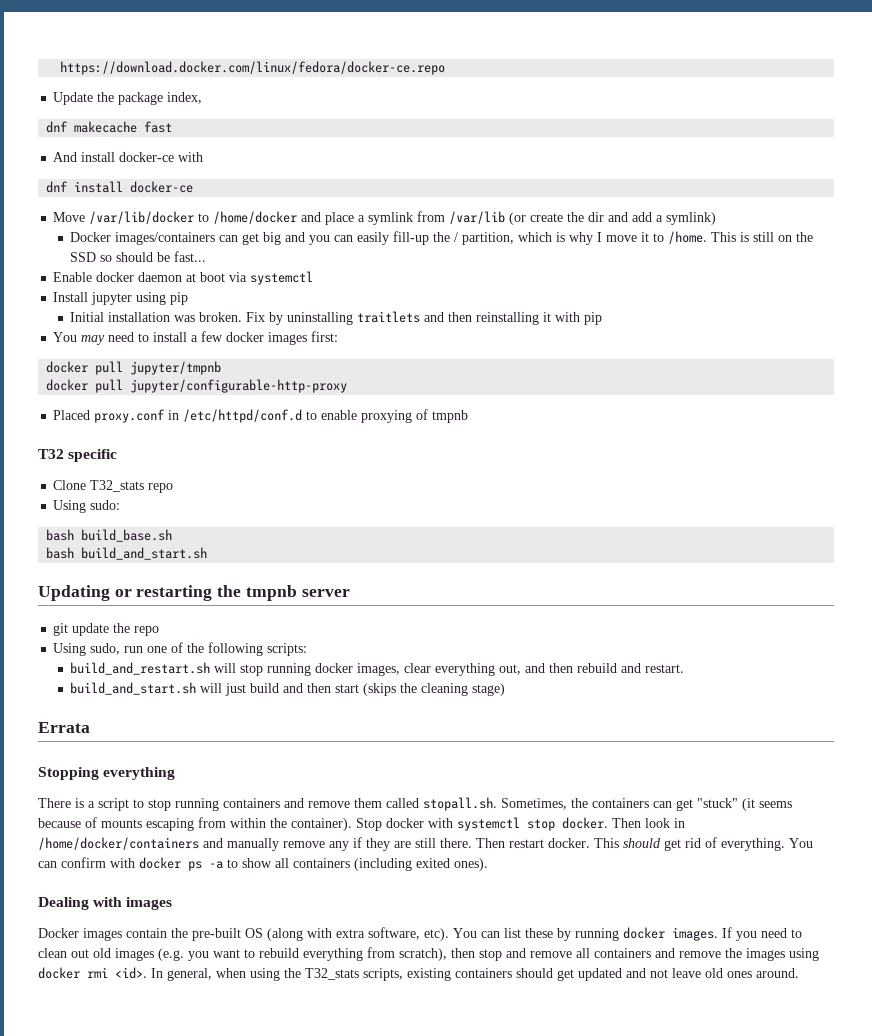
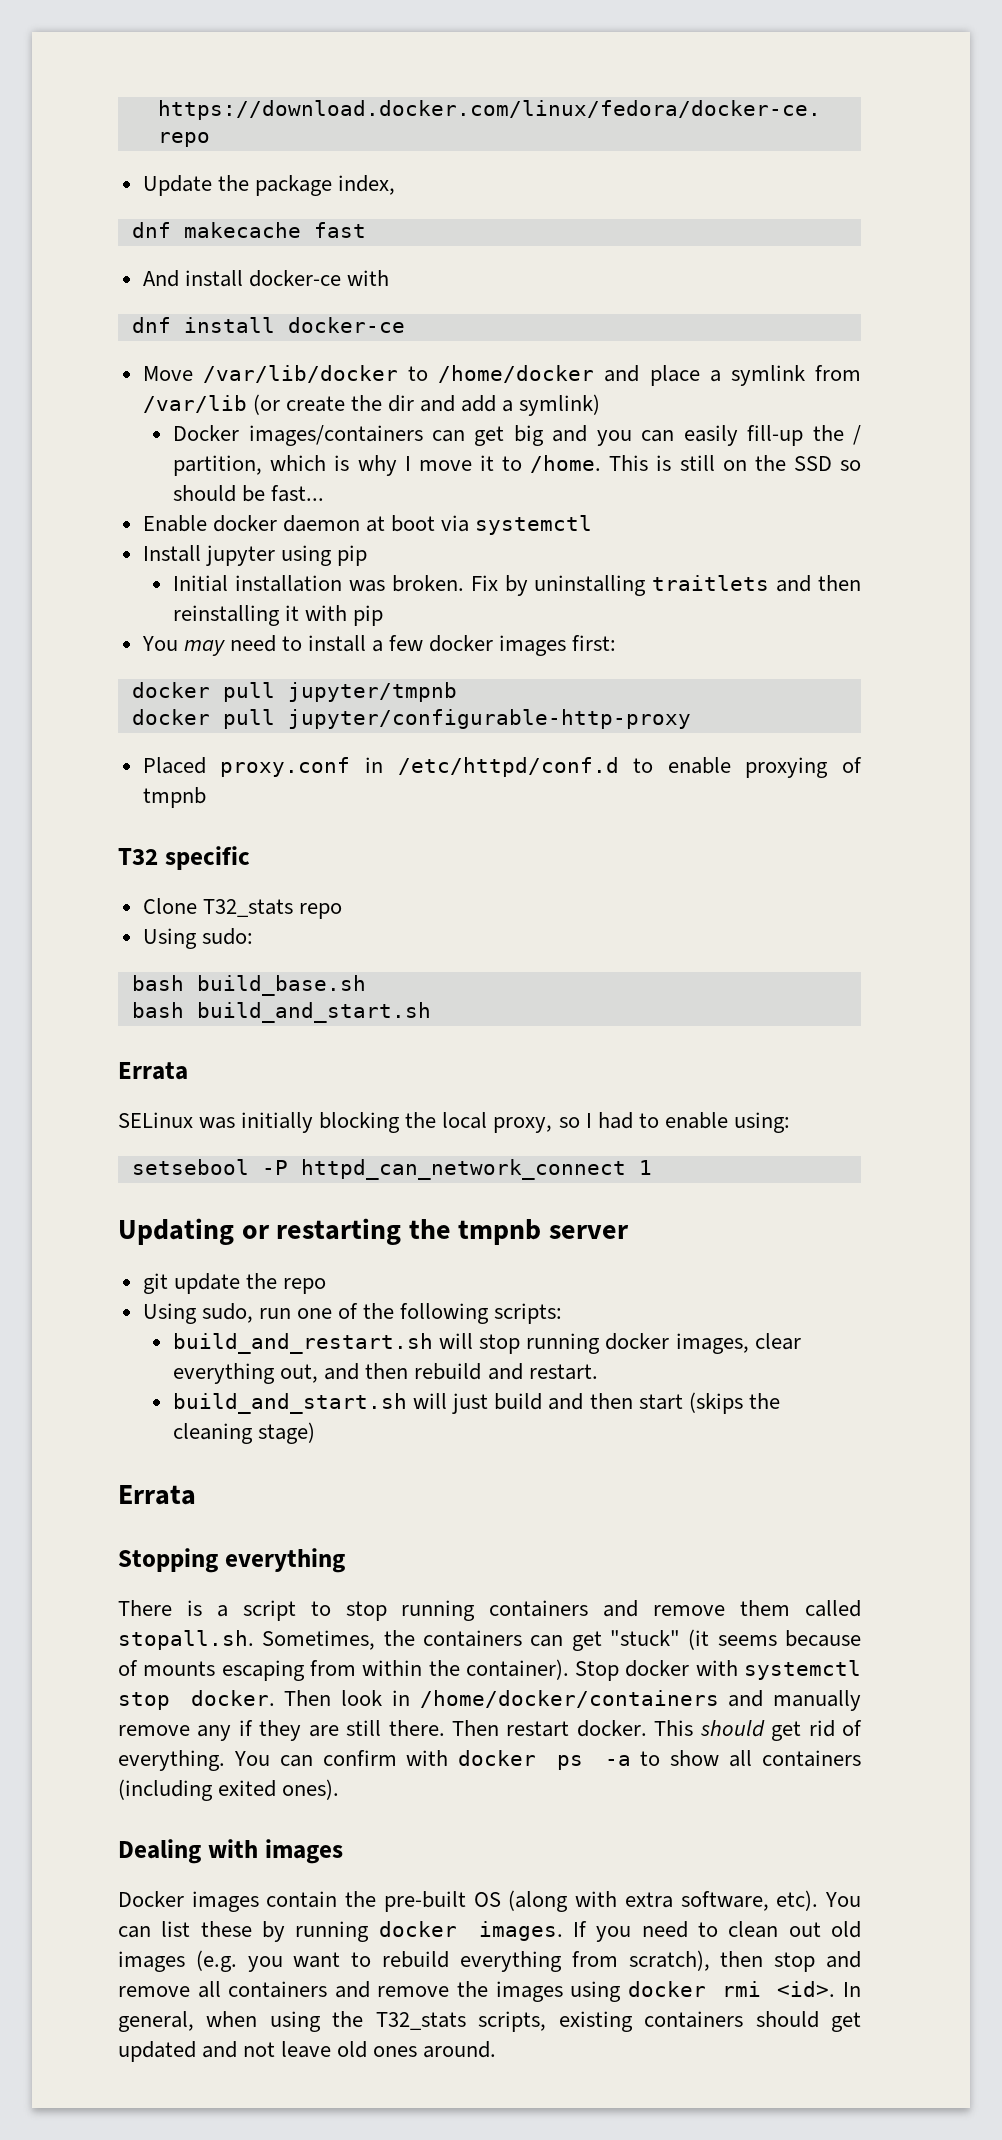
(208, 553) none -> [118,1062,188,1080] [118,1112,790,1133] [131,1159,652,1180] // Errata // SELinux was initially blocking the local proxy, so I had to enable using: // setsebool -P httpd_can_network_connect 1

